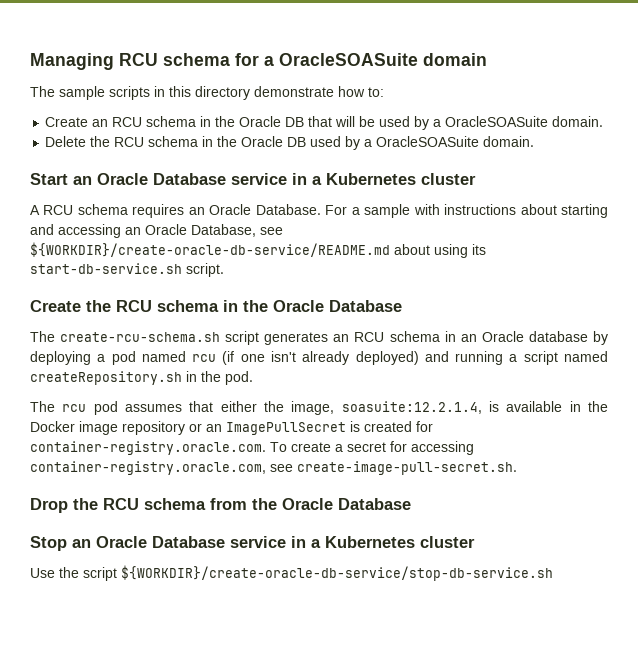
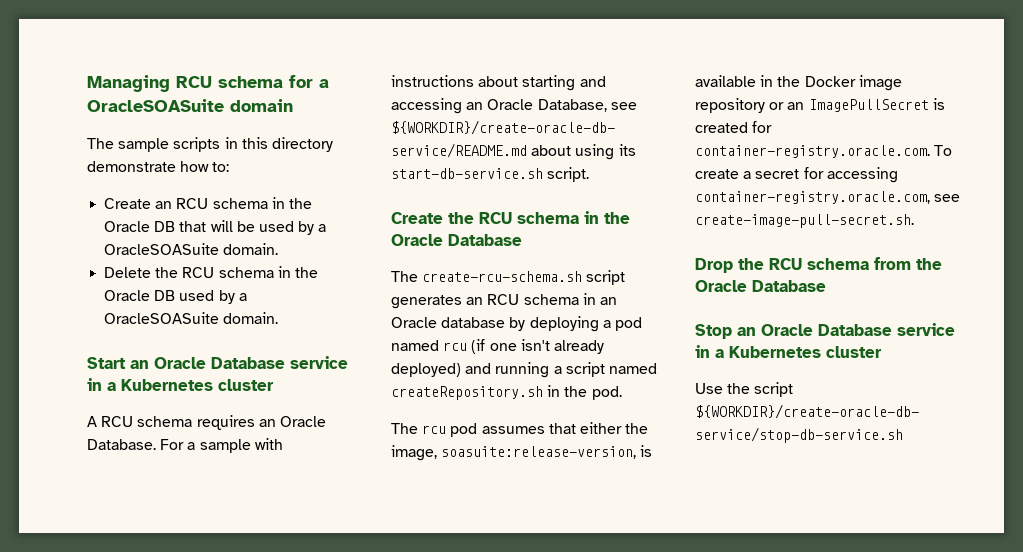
[341,401,482,414] soasuite:12.2.1.4, -> [441,446,637,459] soasuite:release-version,

